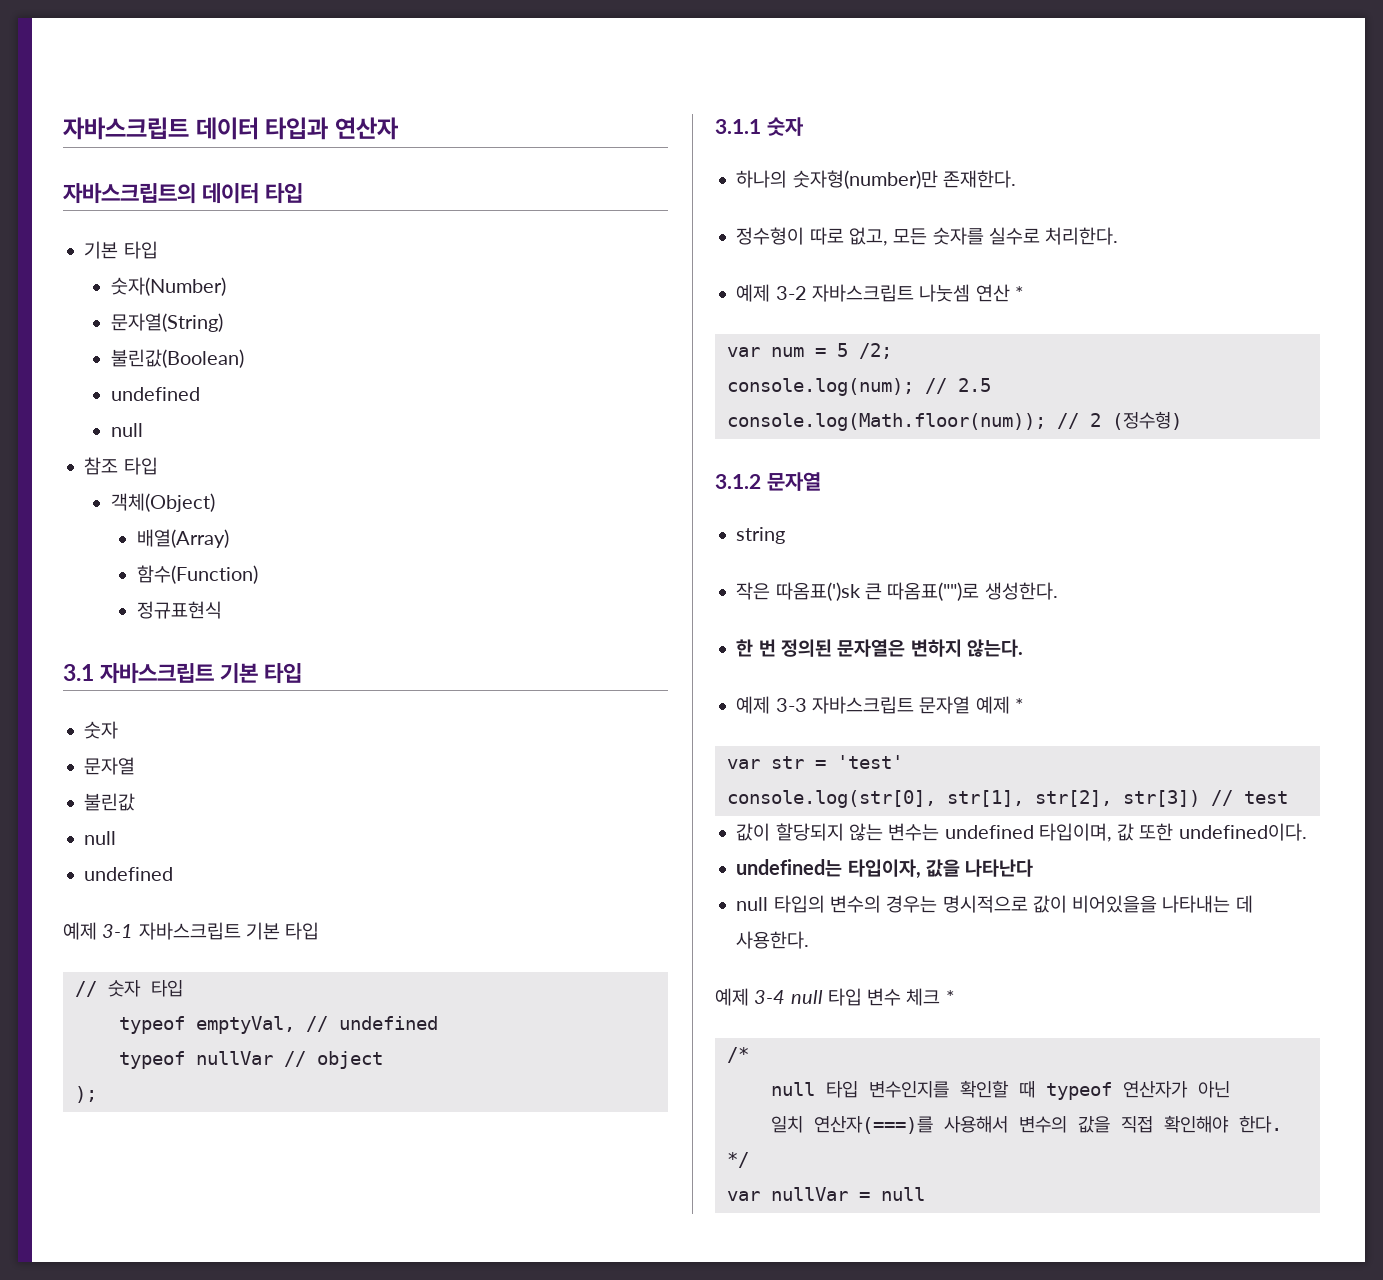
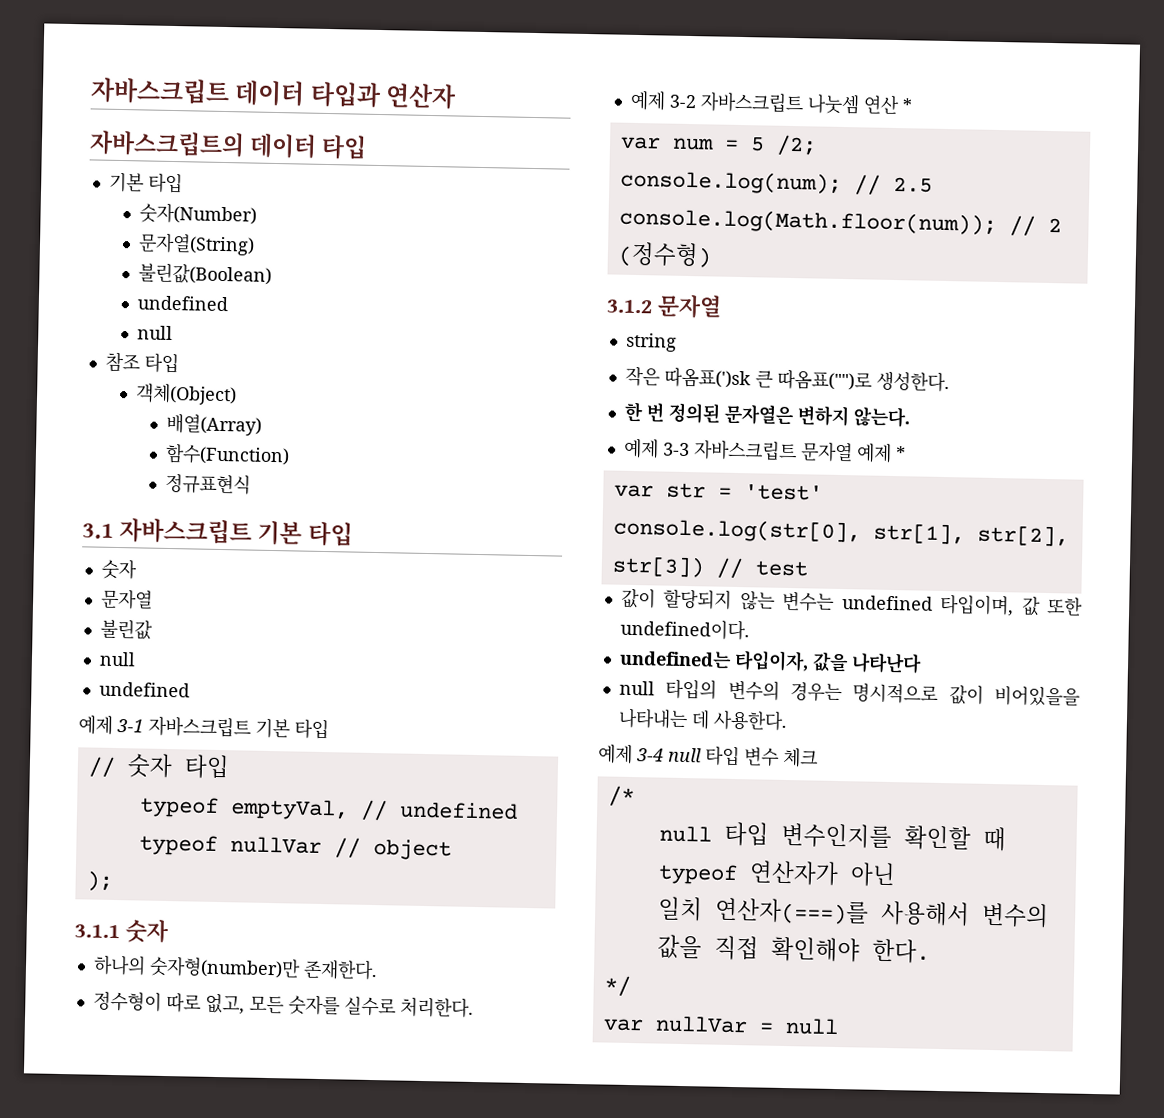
[945,990,955,1004] * -> (818, 757) none

